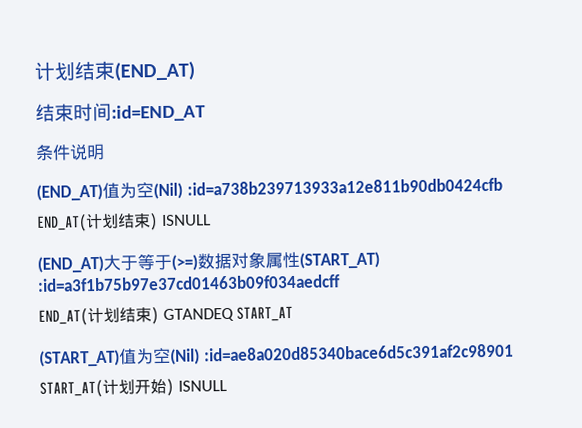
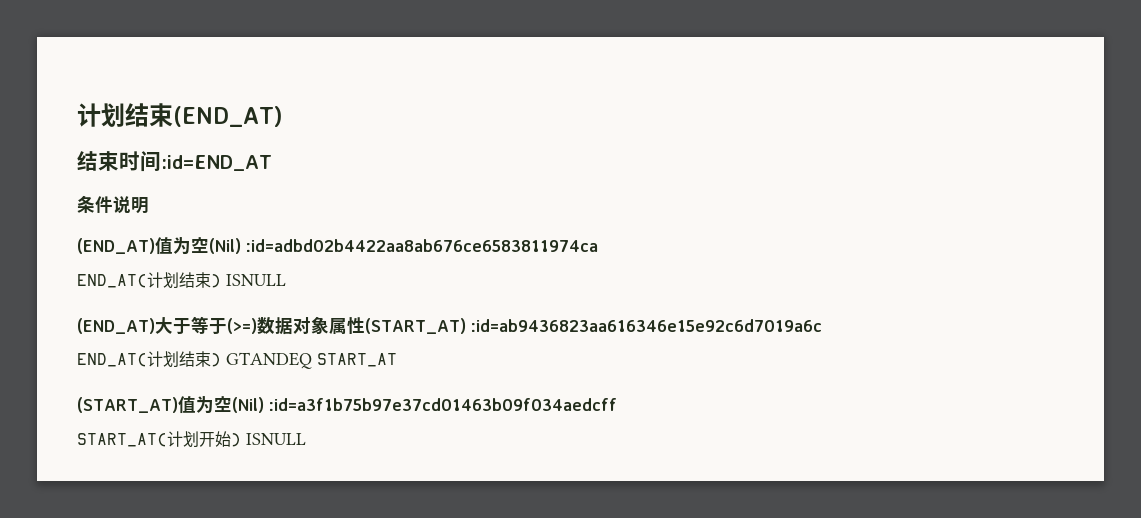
[186,177,503,196] :id=a738b239713933a12e811b90db0424cfb -> [246,239,598,252] :id=adbd02b4422aa8ab676ce6583811974ca
[37,274,341,292] :id=a3f1b75b97e37cd01463b09f034aedcff -> [470,319,822,332] :id=ab9436823aa616346e15e92c6d7019a6c
[203,343,514,362] :id=ae8a020d85340bace6d5c391af2c98901 -> [268,398,617,411] :id=a3f1b75b97e37cd01463b09f034aedcff

